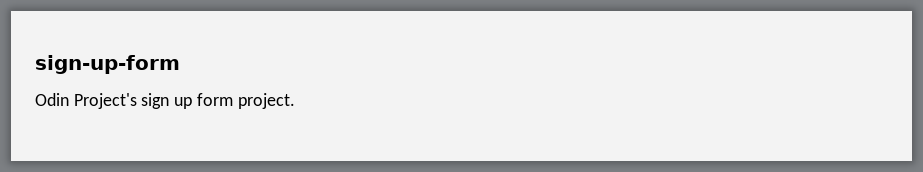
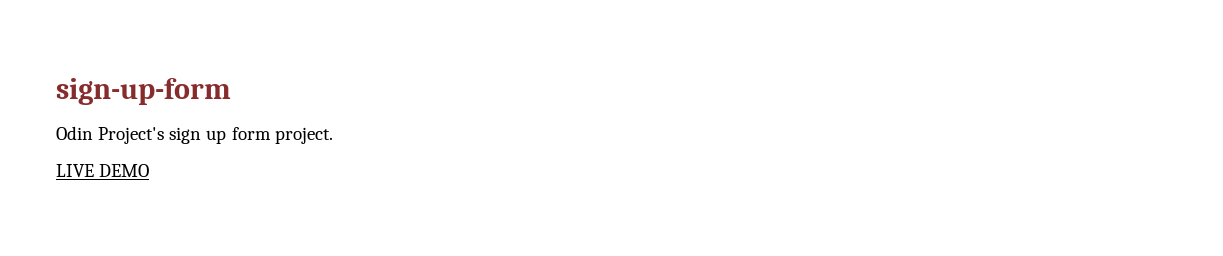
(295, 101) none -> [56,164,150,177] // LIVE DEMO

